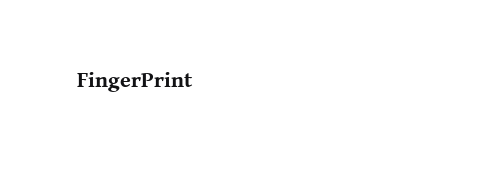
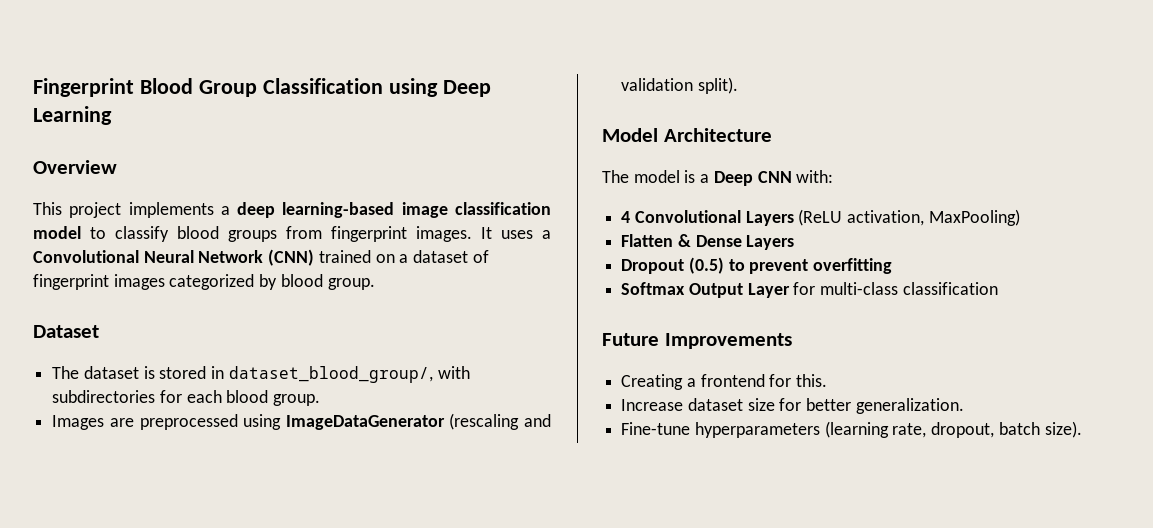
[77,72,193,92] FingerPrint -> [33,78,491,97] [33,106,112,125] [33,160,117,174] [33,202,551,218] [33,226,551,242] [33,249,489,266] [33,274,375,290] [33,325,99,338] [52,366,470,383] [52,390,321,406] [52,413,551,430] [621,77,738,94] [602,128,772,142] [602,170,834,186] [621,209,1020,226] [621,234,795,250] [621,257,893,274] [621,282,998,298] [602,333,792,349] [621,374,828,390] [621,398,964,414] [621,421,1082,438] Fingerprint Blood Group Classification using Deep Learning // Overview // This project implements a deep learning-based image classification model to classify blood groups from fingerprint images. It uses a Convolutional Neural Network (CNN) trained on a dataset of fingerprint images categorized by blood group. // Dataset // The dataset is stored in dataset_blood_group/, with subdirectories for each blood group. // Images are preprocessed using ImageDataGenerator (rescaling and validation split). // Model Architecture // The model is a Deep CNN with: // 4 Convolutional Layers (ReLU activation, MaxPooling) // Flatten & Dense Layers // Dropout (0.5) to prevent overfitting // Softmax Output Layer for multi-class classification // Future Improvements // Creating a frontend for this. // Increase dataset size for better generalization. // Fine-tune hyperparameters (learning rate, dropout, batch size).

